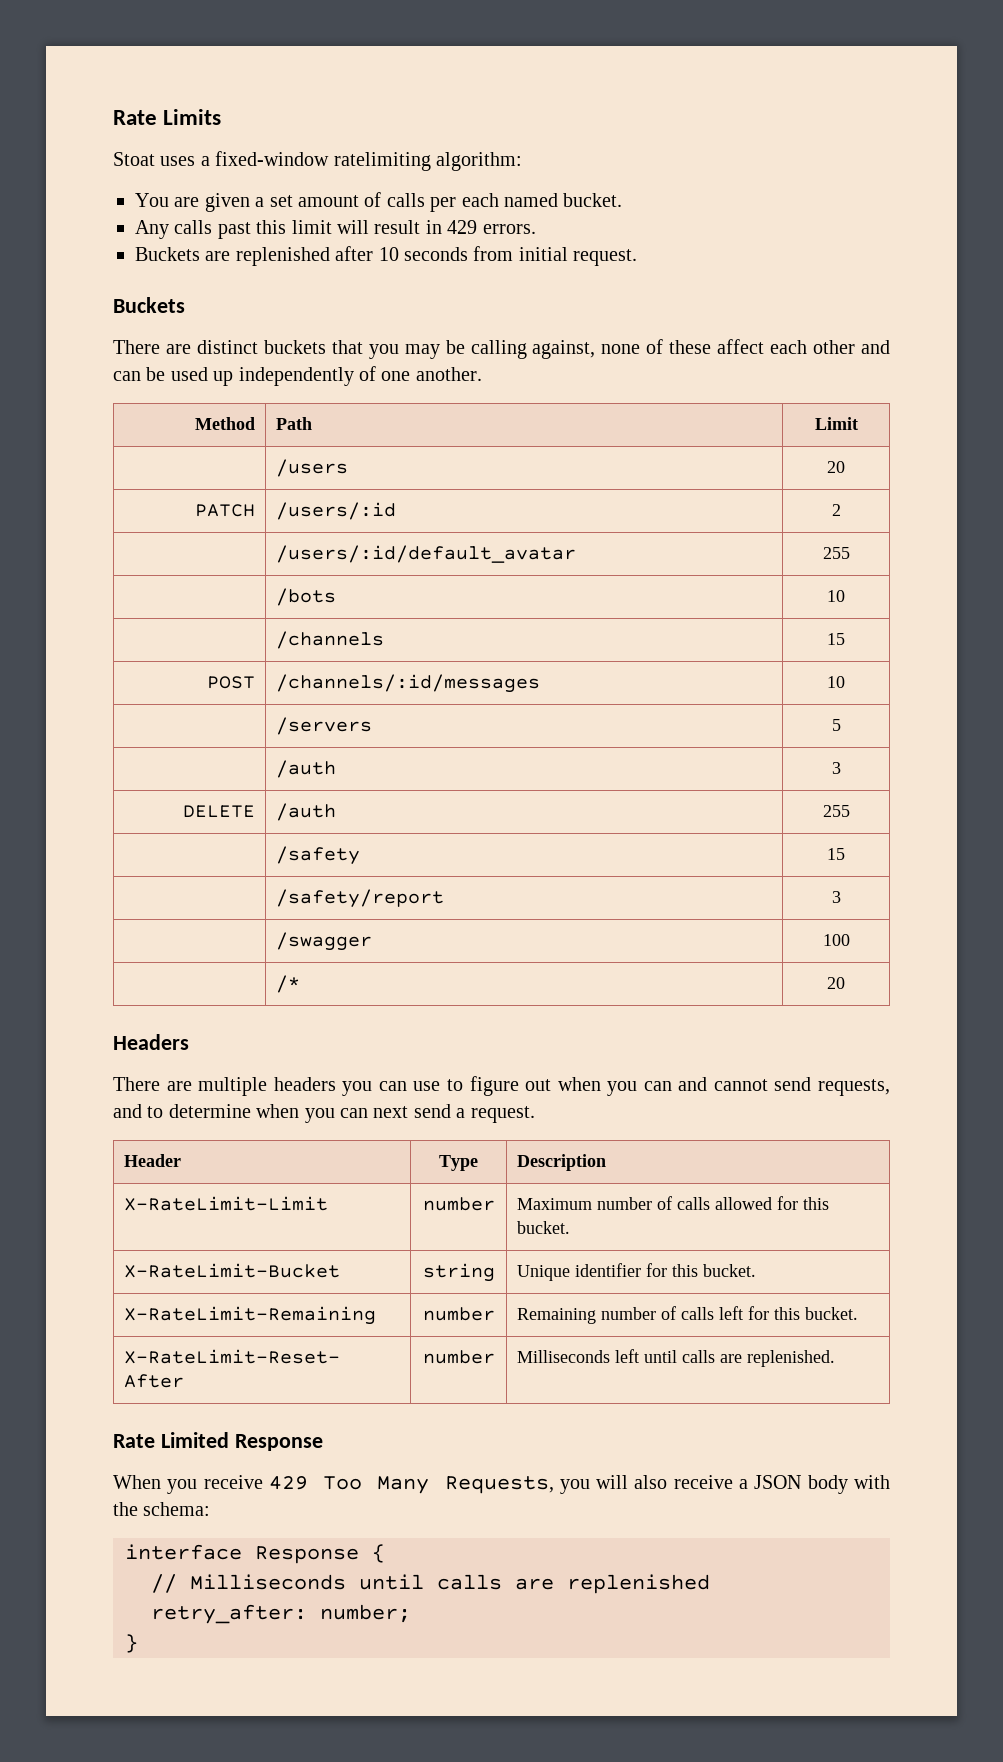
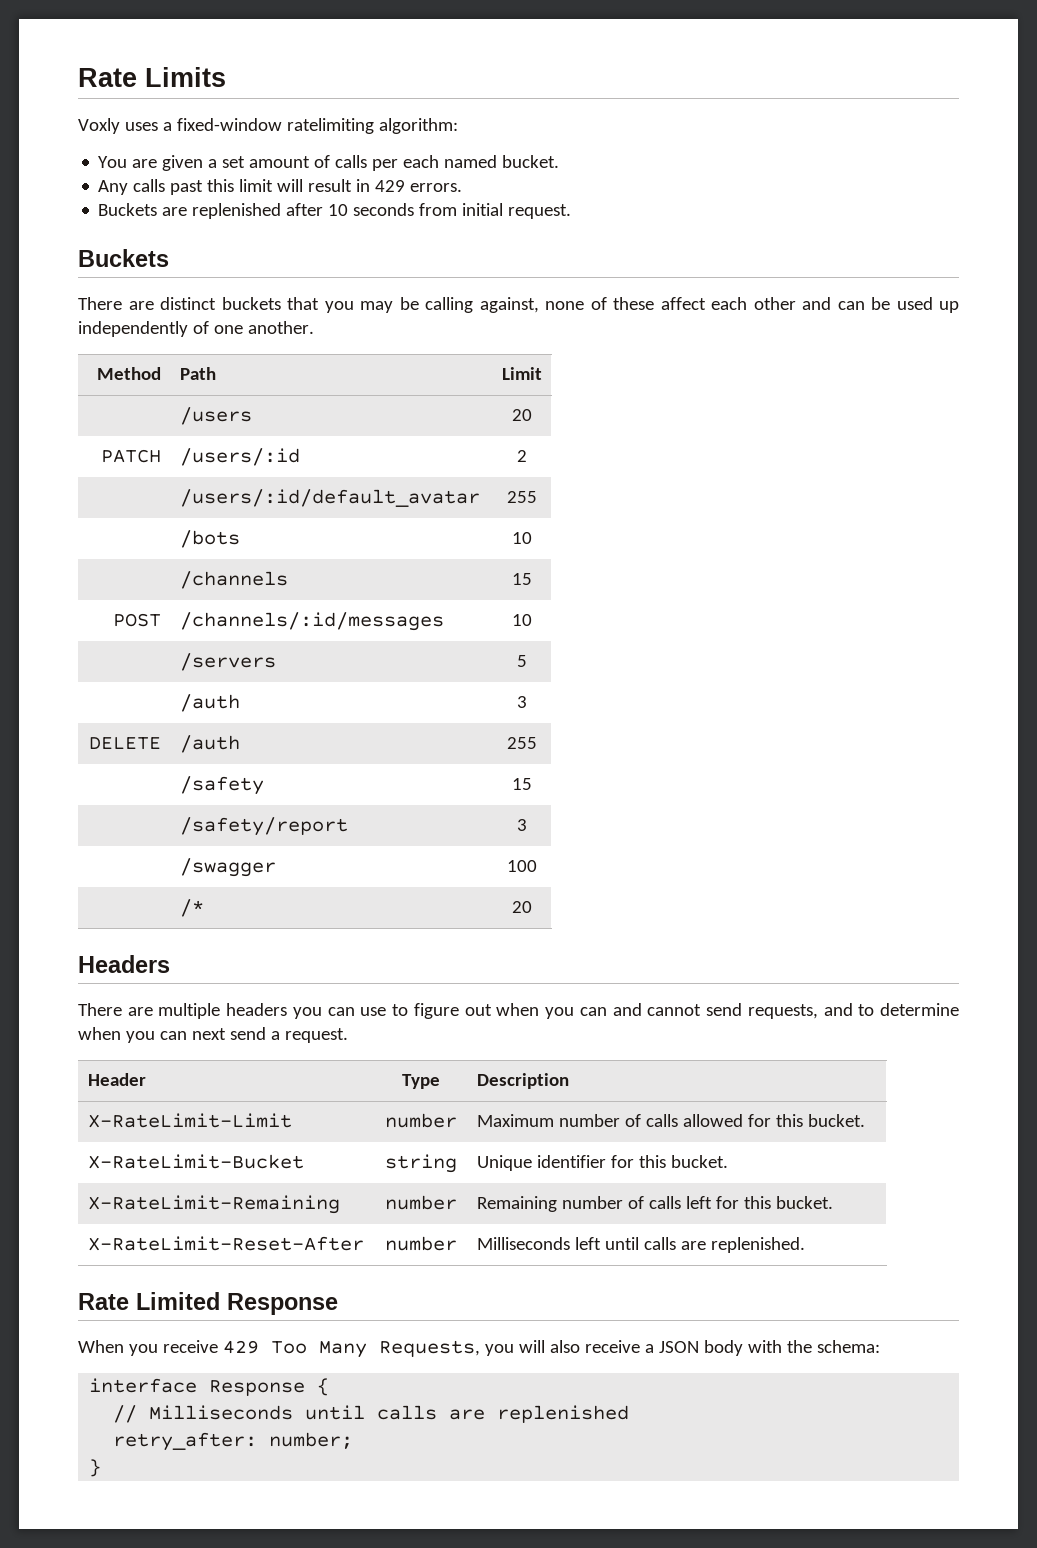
[113,152,155,166] Stoat -> [78,118,120,134] Voxly

